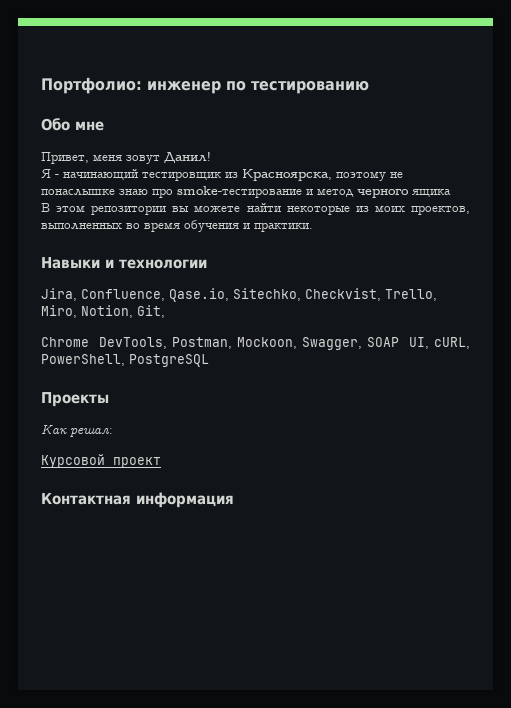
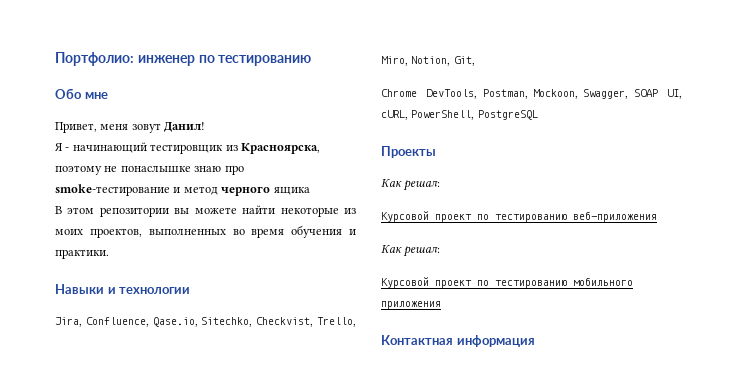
(161, 462) none -> [477,211,657,222] [381,245,441,257] [381,277,633,288] [381,301,441,309] по тестированию веб-приложения // Как решал: // Курсовой проект по тестированию мобильного приложения

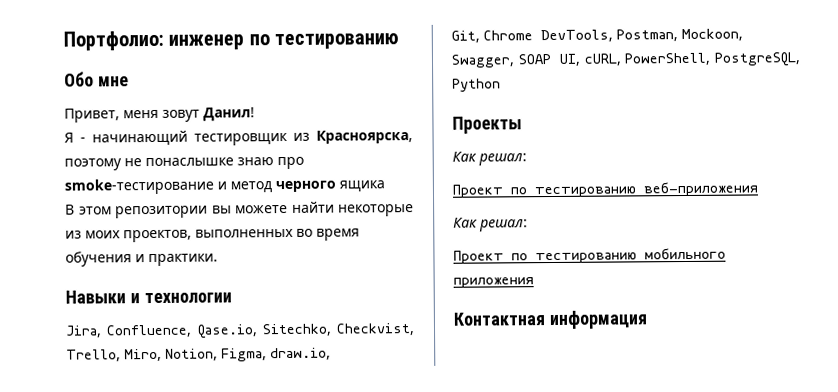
(451, 61) none -> [221,347,331,362] Figma, draw.io, //
(475, 61) // -> (480, 36) none
[477,110,538,120] PostgreSQL -> [714,52,801,67] [452,78,501,92] PostgreSQL, Python
[381,211,472,222] Курсовой проект -> [452,184,504,198] Проект
[381,277,472,288] Курсовой проект -> [453,250,504,264] Проект

